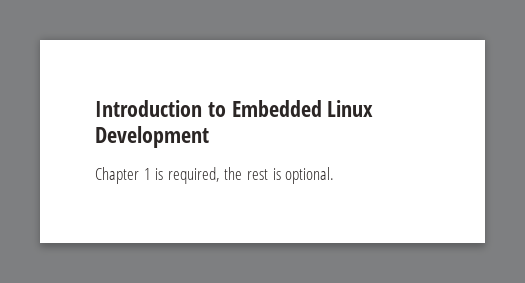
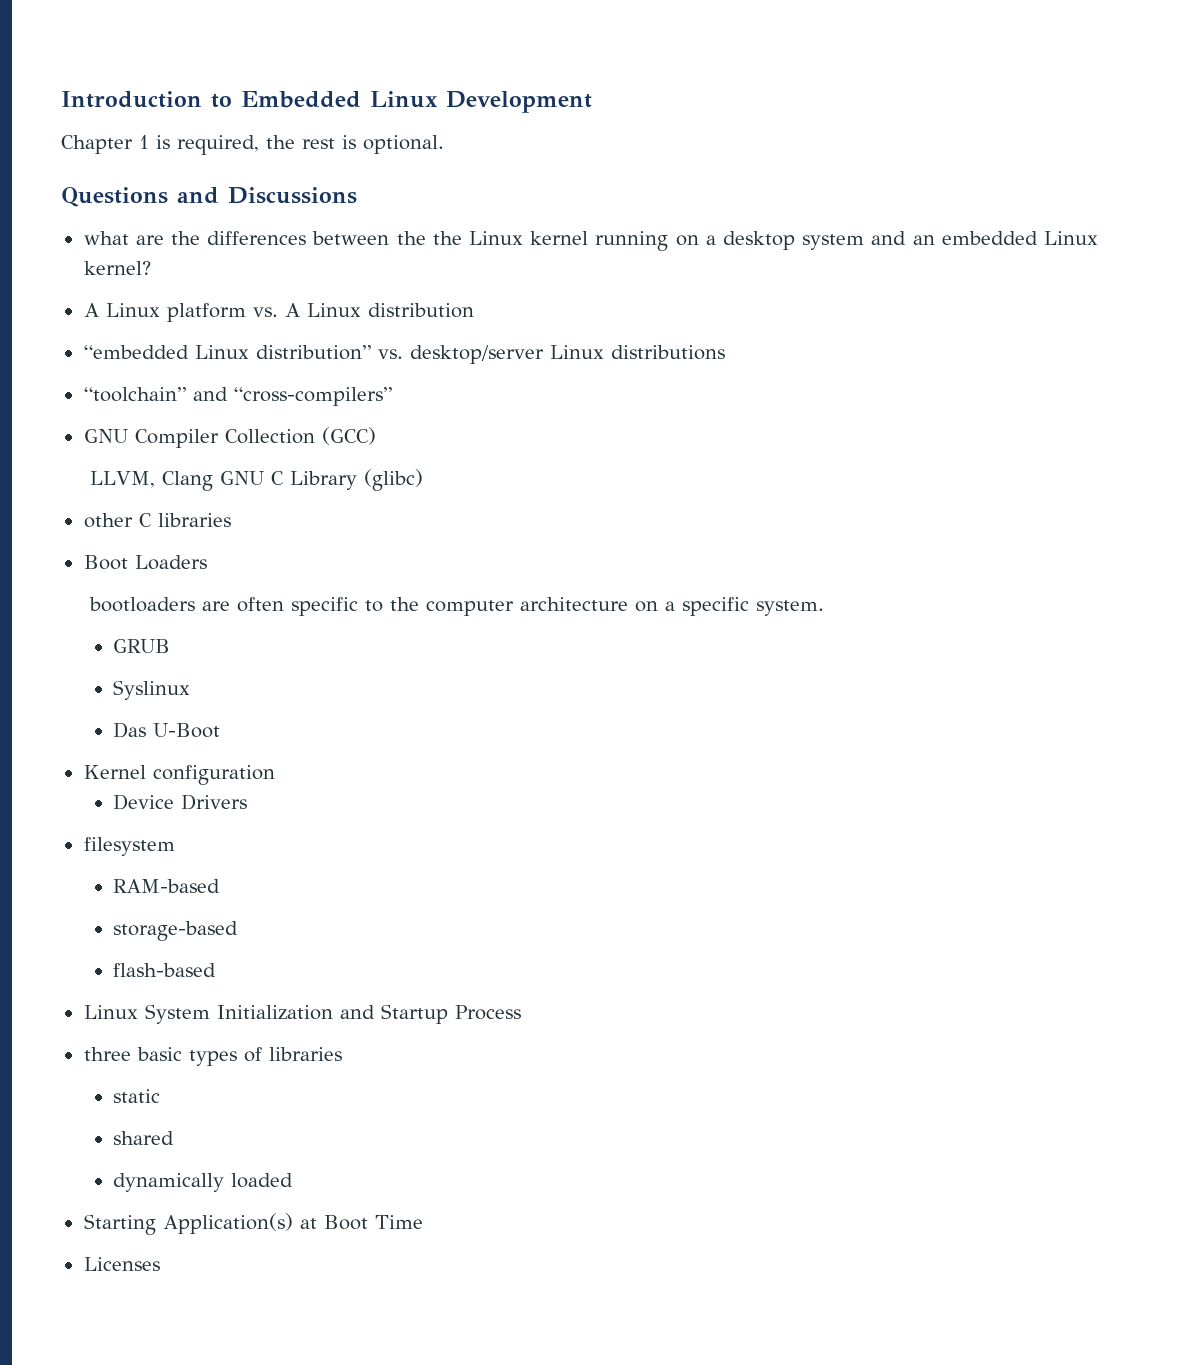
(335, 175) none -> [61,187,357,207] [83,231,1099,251] [83,261,151,275] [83,303,474,322] [83,345,725,364] [83,387,392,406] [83,427,376,448] [90,469,424,491] [83,513,231,528] [83,555,207,570] [89,597,825,616] [112,639,170,653] [112,680,190,700] [112,722,220,738] [83,765,275,785] [112,794,247,810] [83,837,175,856] [112,879,220,893] [112,921,238,941] [112,963,216,977] [83,1004,521,1024] [83,1047,342,1066] [112,1089,160,1103] [112,1131,174,1145] [112,1173,293,1192] [83,1213,423,1235] [83,1257,160,1271] // Questions and Discussions // what are the differences between the the Linux kernel running on a desktop system and an embedded Linux kernel? // A Linux platform vs. A Linux distribution // “embedded Linux distribution” vs. desktop/server Linux distributions // “toolchain” and “cross-compilers” // GNU Compiler Collection (GCC) // LLVM, Clang GNU C Library (glibc) // other C libraries // Boot Loaders // bootloaders are often specific to the computer architecture on a specific system. // GRUB // Syslinux // Das U-Boot // Kernel configuration // Device Drivers // filesystem // RAM-based // storage-based // flash-based // Linux System Initialization and Startup Process // three basic types of libraries // static // shared // dynamically loaded // Starting Application(s) at Boot Time // Licenses

